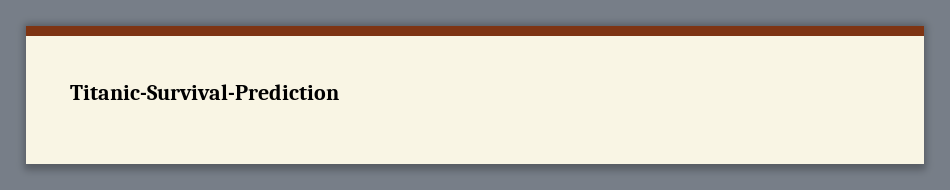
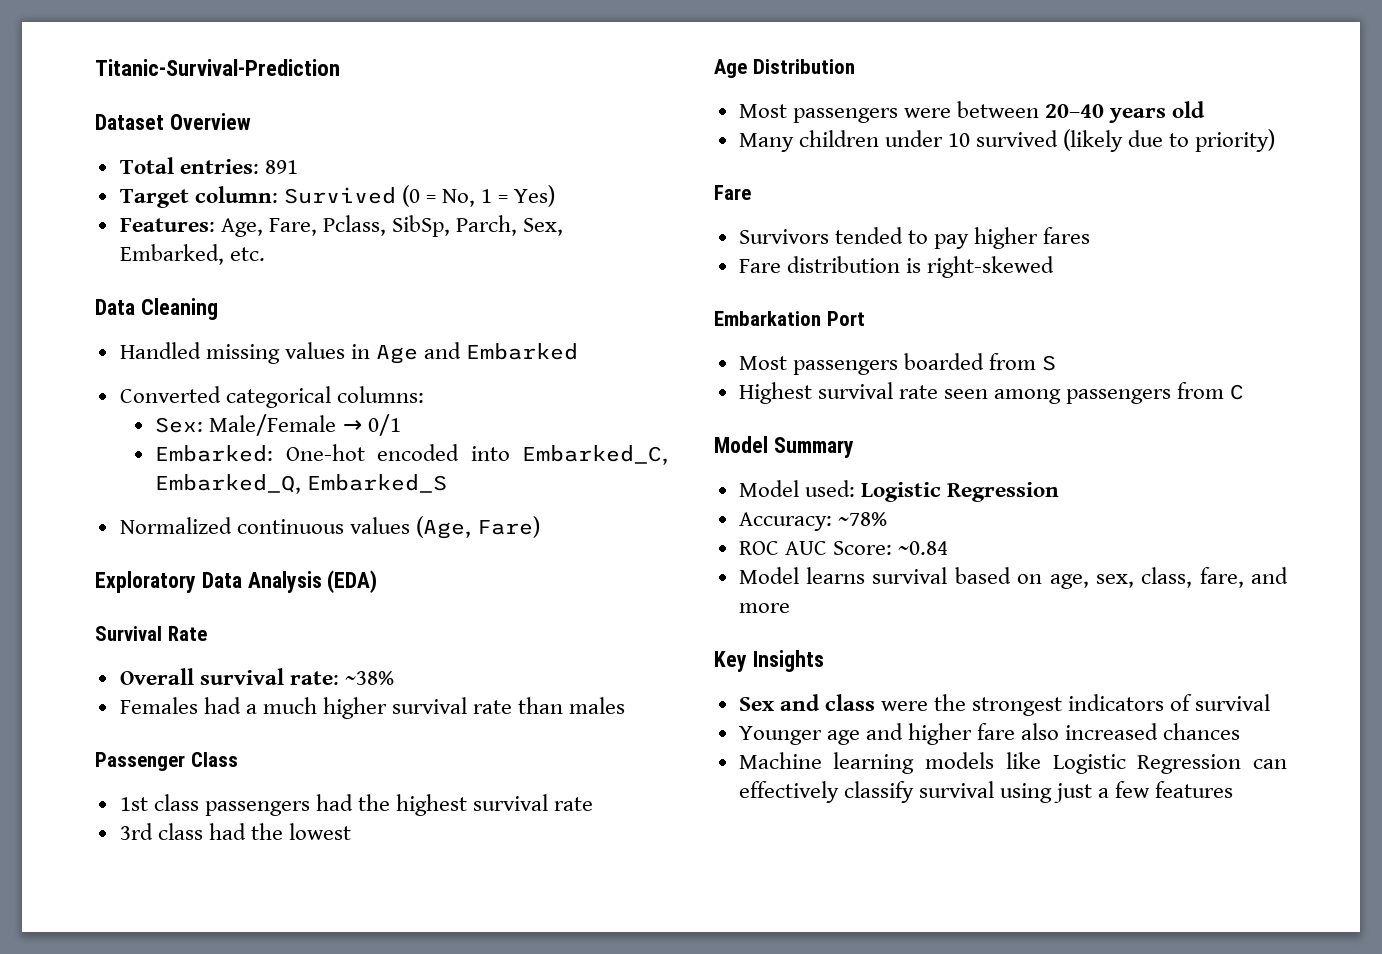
(339, 92) none -> [95,113,251,130] [119,157,298,174] [119,185,556,208] [119,215,564,237] [119,244,265,265] [95,298,218,320] [119,342,579,364] [119,386,424,408] [155,414,401,436] [155,444,668,465] [155,474,448,494] [119,516,541,539] [95,570,378,593] [95,626,207,641] [119,668,394,685] [119,697,626,719] [95,752,238,771] [119,794,594,816] [119,823,352,840] [714,59,855,78] [738,101,1206,123] [738,129,1276,152] [714,185,751,200] [738,227,1091,249] [738,256,1054,278] [714,311,865,326] [738,353,1057,375] [738,382,1245,404] [714,436,854,458] [738,480,1059,502] [738,512,887,531] [738,541,948,555] [738,567,1288,589] [738,603,790,613] [714,650,824,672] [738,694,1271,716] [738,723,1241,745] [738,752,1287,774] [738,781,1234,803] // Dataset Overview // Total entries: 891 // Target column: Survived (0 = No, 1 = Yes) // Features: Age, Fare, Pclass, SibSp, Parch, Sex, Embarked, etc. // Data Cleaning // Handled missing values in Age and Embarked // Converted categorical columns: // Sex: Male/Female → 0/1 // Embarked: One-hot encoded into Embarked_C, Embarked_Q, Embarked_S // Normalized continuous values (Age, Fare) // Exploratory Data Analysis (EDA) // Survival Rate // Overall survival rate: ~38% // Females had a much higher survival rate than males // Passenger Class // 1st class passengers had the highest survival rate // 3rd class had the lowest // Age Distribution // Most passengers were between 20–40 years old // Many children under 10 survived (likely due to priority) // Fare // Survivors tended to pay higher fares // Fare distribution is right-skewed // Embarkation Port // Most passengers boarded from S // Highest survival rate seen among passengers from C // Model Summary // Model used: Logistic Regression // Accuracy: ~78% // ROC AUC Score: ~0.84 // Model learns survival based on age, sex, class, fare, and more // Key Insights // Sex and class were the strongest indicators of survival // Younger age and higher fare also increased chances // Machine learning models like Logistic Regression can effectively classify survival using just a few features

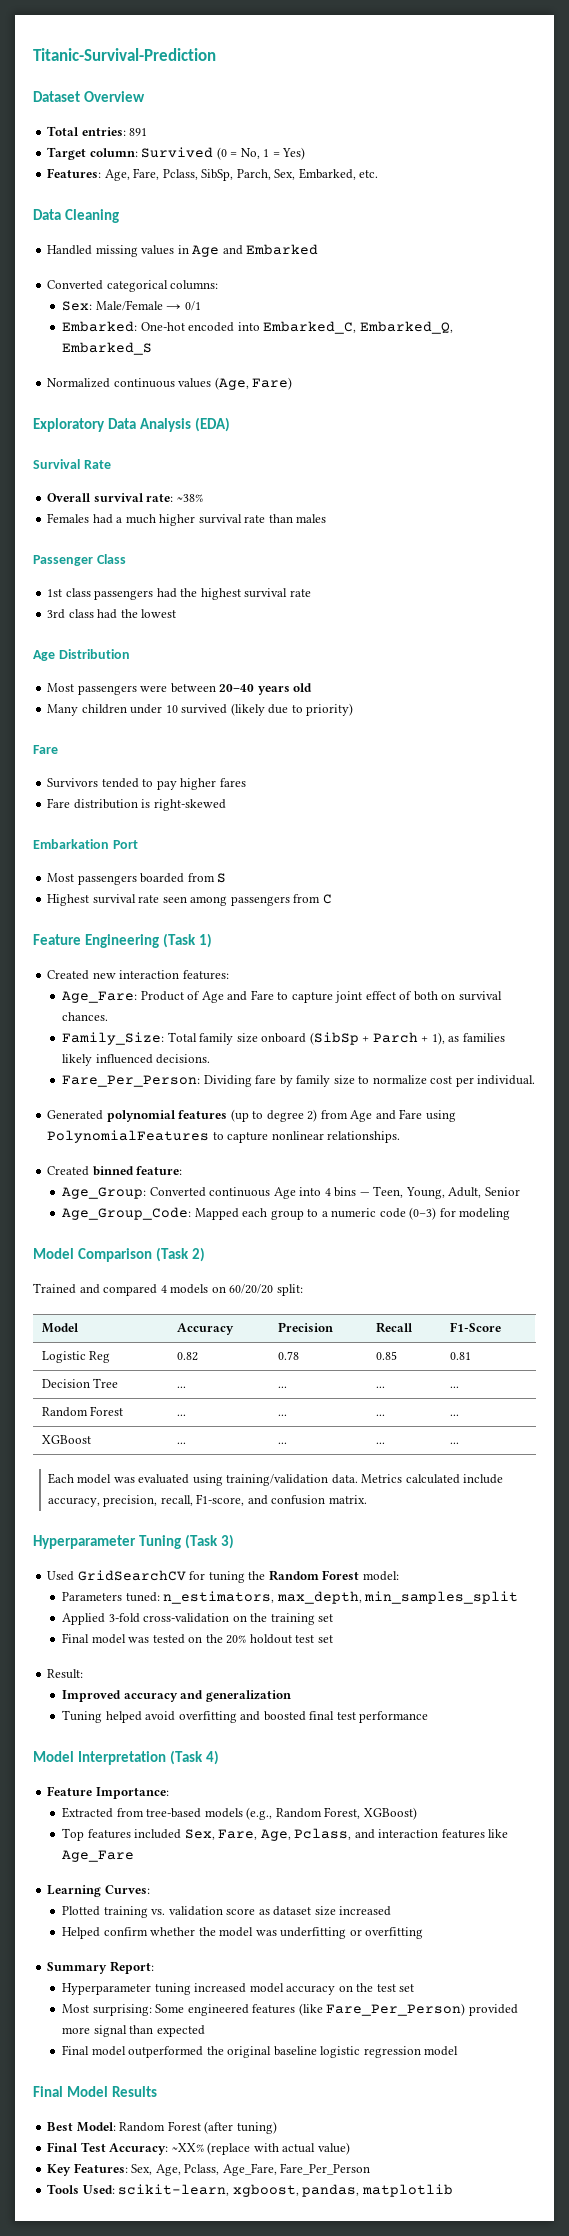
[714,436,854,458] [738,480,1059,502] [738,512,887,531] [738,541,948,555] [738,567,1288,589] [738,603,790,613] [714,650,824,672] [738,694,1271,716] [738,723,1241,745] [738,752,1287,774] [738,781,1234,803] Model Summary // Model used: Logistic Regression // Accuracy: ~78% // ROC AUC Score: ~0.84 // Model learns survival based on age, sex, class, fare, and more // Key Insights // Sex and class were the strongest indicators of survival // Younger age and higher fare also increased chances // Machine learning models like Logistic Regression can effectively classify survival using just a few features -> [33,933,213,948] [47,970,229,980] [62,990,502,1003] [62,1012,109,1021] [62,1032,505,1045] [62,1054,211,1066] [62,1075,536,1087] [47,1109,456,1122] [47,1130,401,1143] [47,1166,183,1176] [62,1186,520,1199] [62,1207,511,1220] [33,1247,206,1262] [33,1283,303,1296] [41,1323,79,1333] [176,1323,234,1335] [277,1322,333,1332] [375,1322,413,1333] [449,1322,501,1332] [41,1351,111,1363] [176,1352,198,1361] [277,1351,299,1360] [375,1351,397,1360] [449,1352,471,1360] [41,1378,119,1388] [176,1386,186,1388] [277,1386,287,1388] [375,1386,385,1388] [449,1386,459,1388] [41,1406,124,1417] [176,1414,186,1416] [277,1414,287,1416] [375,1414,385,1416] [449,1414,459,1416] [41,1435,91,1444] [176,1442,186,1444] [277,1442,287,1444] [375,1442,385,1444] [449,1442,459,1444] [47,1473,504,1486] [47,1494,367,1507] [33,1534,235,1549] [47,1570,399,1583] [62,1591,519,1604] [62,1613,334,1625] [62,1633,333,1644] [47,1669,84,1679] [62,1690,291,1702] [62,1710,429,1723] [33,1750,220,1765] [47,1786,169,1799] [62,1807,417,1820] [62,1828,509,1841] [62,1850,135,1862] [47,1885,150,1897] [62,1906,392,1918] [62,1927,424,1939] [47,1961,154,1974] [62,1983,415,1995] [62,2003,518,2016] [62,2025,205,2037] [62,2045,459,2058] [33,2086,158,2097] [47,2121,277,2134] [47,2142,350,2155] [47,2163,371,2176] [47,2184,453,2197] Feature Engineering (Task 1) // Created new interaction features: // Age_Fare: Product of Age and Fare to capture joint effect of both on survival chances. // Family_Size: Total family size onboard (SibSp + Parch + 1), as families likely influenced decisions. // Fare_Per_Person: Dividing fare by family size to normalize cost per individual. // Generated polynomial features (up to degree 2) from Age and Fare using PolynomialFeatures to capture nonlinear relationships. // Created binned feature: // Age_Group: Converted continuous Age into 4 bins — Teen, Young, Adult, Senior // Age_Group_Code: Mapped each group to a numeric code (0–3) for modeling // Model Comparison (Task 2) // Trained and compared 4 models on 60/20/20 split: // Model | Accuracy | Precision | Recall | F1-Score // Logistic Reg | 0.82 | 0.78 | 0.85 | 0.81 // Decision Tree | ... | ... | ... | ... // Random Forest | ... | ... | ... | ... // XGBoost | ... | ... | ... | ... // Each model was evaluated using training/validation data. Metrics calculated include accuracy, precision, recall, F1-score, and confusion matrix. // Hyperparameter Tuning (Task 3) // Used GridSearchCV for tuning the Random Forest model: // Parameters tuned: n_estimators, max_depth, min_samples_split // Applied 3-fold cross-validation on the training set // Final model was tested on the 20% holdout test set // Result: // Improved accuracy and generalization // Tuning helped avoid overfitting and boosted final test performance // Model Interpretation (Task 4) // Feature Importance: // Extracted from tree-based models (e.g., Random Forest, XGBoost) // Top features included Sex, Fare, Age, Pclass, and interaction features like Age_Fare // Learning Curves: // Plotted training vs. validation score as dataset size increased // Helped confirm whether the model was underfitting or overfitting // Summary Report: // Hyperparameter tuning increased model accuracy on the test set // Most surprising: Some engineered features (like Fare_Per_Person) provided more signal than expected // Final model outperformed the original baseline logistic regression model // Final Model Results // Best Model: Random Forest (after tuning) // Final Test Accuracy: ~XX% (replace with actual value) // Key Features: Sex, Age, Pclass, Age_Fare, Fare_Per_Person // Tools Used: scikit-learn, xgboost, pandas, matplotlib

